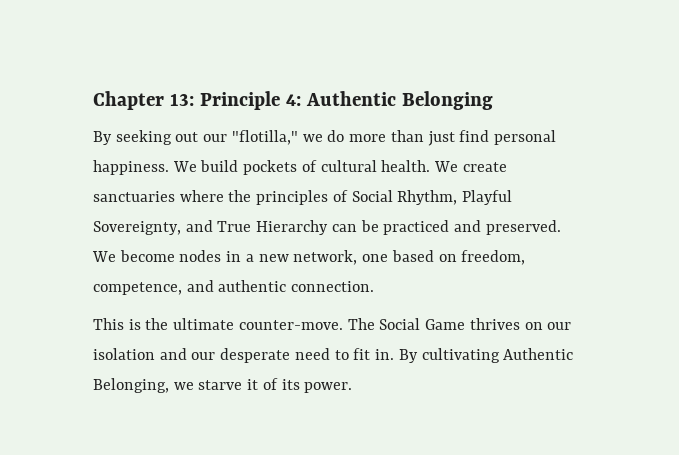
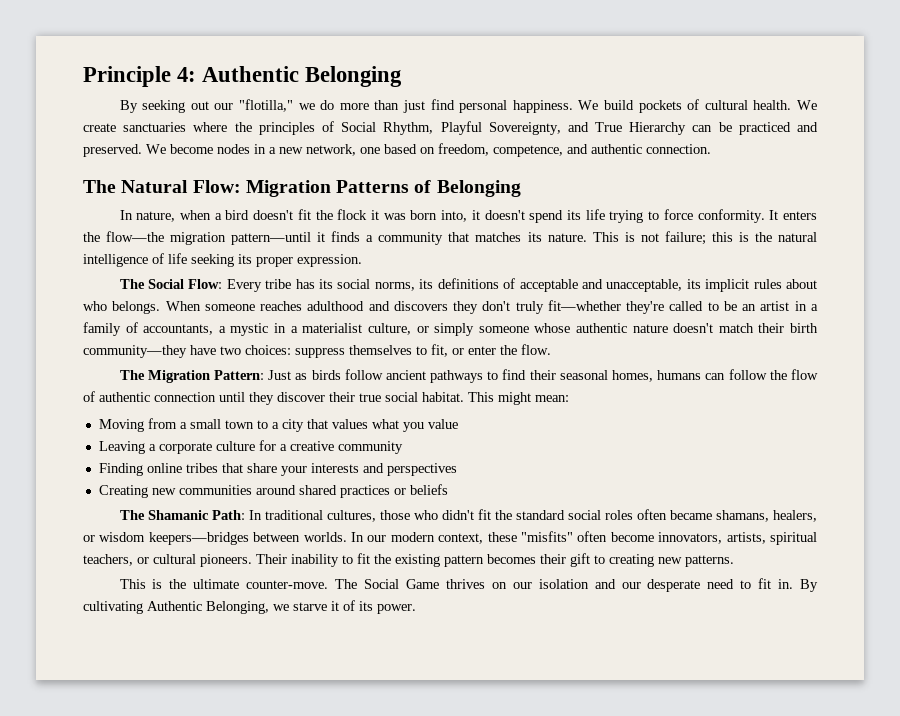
[93,91,194,110] Chapter 13: -> (83, 76) none
(375, 286) none -> [83,180,521,197] [119,209,817,223] [83,231,818,245] [83,253,362,267] [119,278,818,292] [83,300,819,314] [83,322,818,336] [83,344,551,358] [119,369,818,383] [83,391,569,405] [98,418,458,432] [98,440,403,454] [98,463,457,476] [98,484,448,498] [119,509,818,522] [83,531,817,545] [83,553,734,567] // The Natural Flow: Migration Patterns of Belonging // In nature, when a bird doesn't fit the flock it was born into, it doesn't spend its life trying to force conformity. It enters the flow—the migration pattern—until it finds a community that matches its nature. This is not failure; this is the natural intelligence of life seeking its proper expression. // The Social Flow: Every tribe has its social norms, its definitions of acceptable and unacceptable, its implicit rules about who belongs. When someone reaches adulthood and discovers they don't truly fit—whether they're called to be an artist in a family of accountants, a mystic in a materialist culture, or simply someone whose authentic nature doesn't match their birth community—they have two choices: suppress themselves to fit, or enter the flow. // The Migration Pattern: Just as birds follow ancient pathways to find their seasonal homes, humans can follow the flow of authentic connection until they discover their true social habitat. This might mean: // Moving from a small town to a city that values what you value // Leaving a corporate culture for a creative community // Finding online tribes that share your interests and perspectives // Creating new communities around shared practices or beliefs // The Shamanic Path: In traditional cultures, those who didn't fit the standard social roles often became shamans, healers, or wisdom keepers—bridges between worlds. In our modern context, these "misfits" often become innovators, artists, spiritual teachers, or cultural pioneers. Their inability to fit the existing pattern becomes their gift to creating new patterns.

